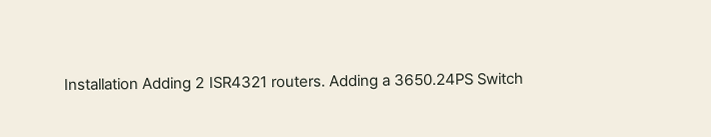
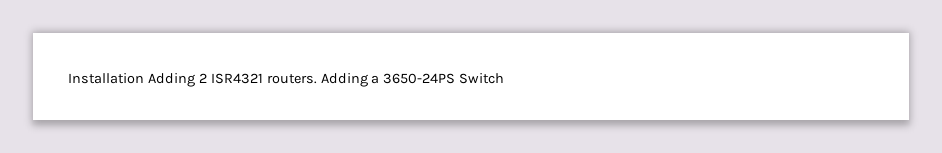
[394,72,475,87] 3650.24PS -> [383,73,456,84] 3650-24PS

